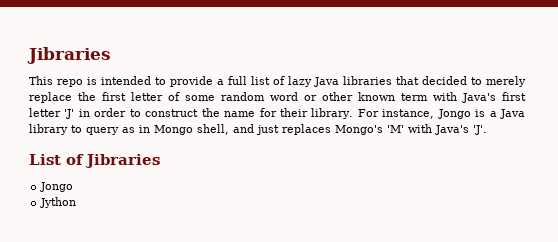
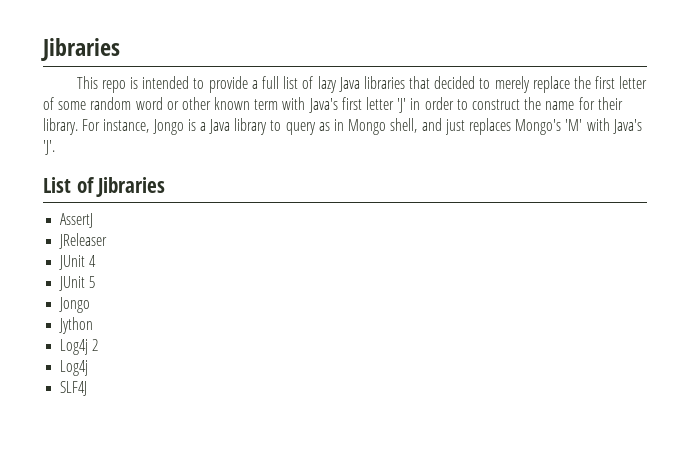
[40,182,74,192] [40,197,77,208] Jongo // Jython -> [60,213,94,228] [59,233,108,249] [59,255,97,270] [59,276,96,291] [59,297,91,313] [59,317,94,334] [60,339,99,355] [60,360,89,376] [60,381,88,396] AssertJ // JReleaser // JUnit 4 // JUnit 5 // Jongo // Jython // Log4j 2 // Log4j // SLF4J

